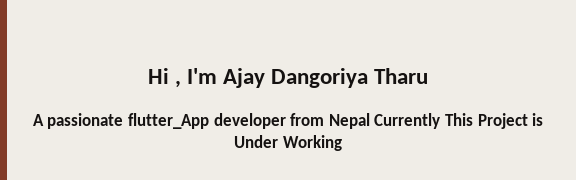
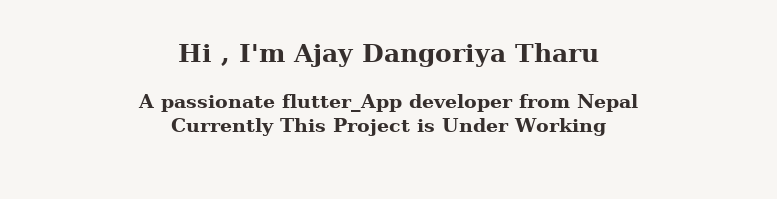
(370, 121) none -> (638, 103) //

